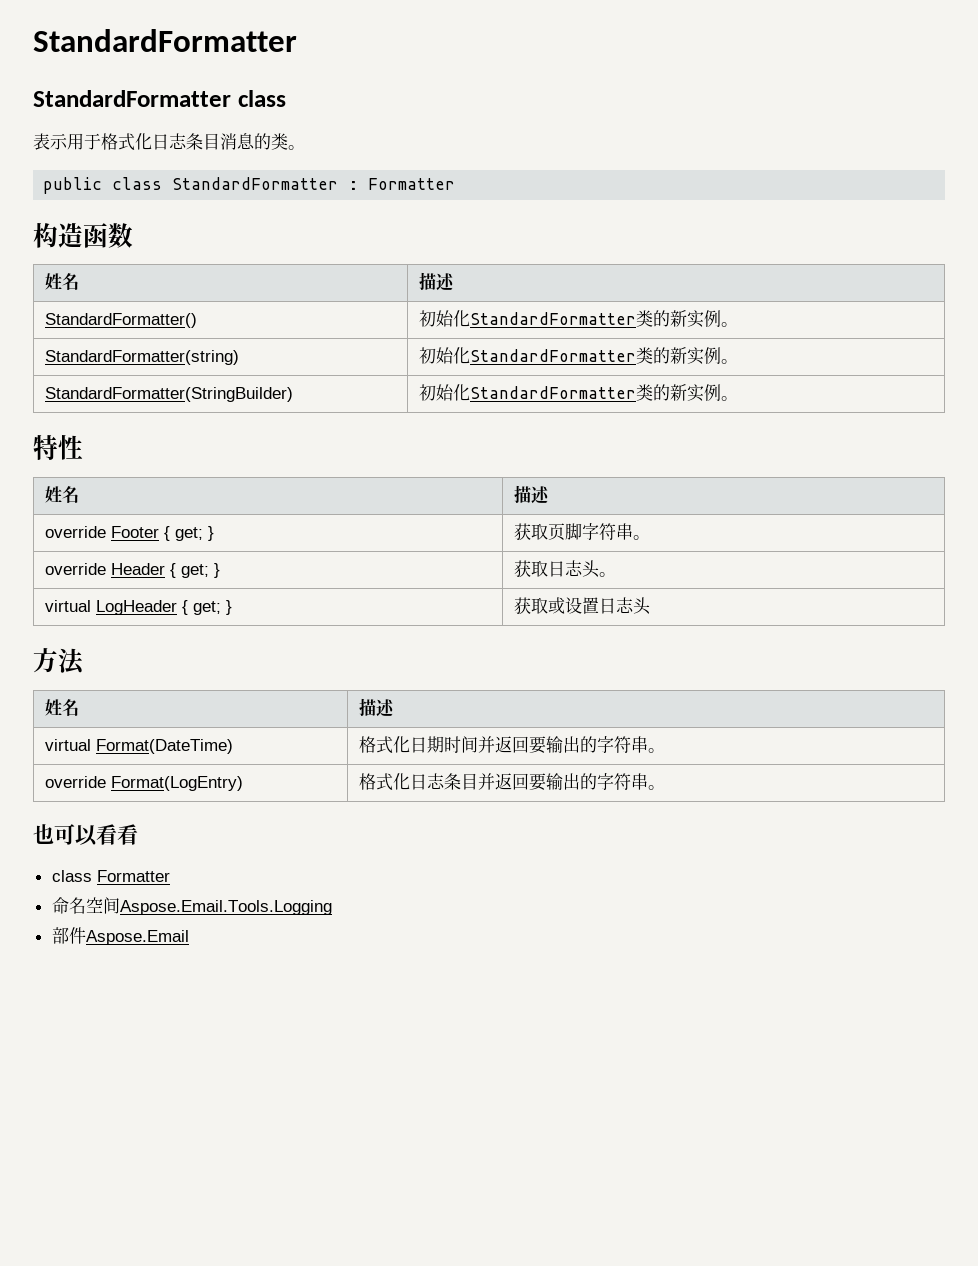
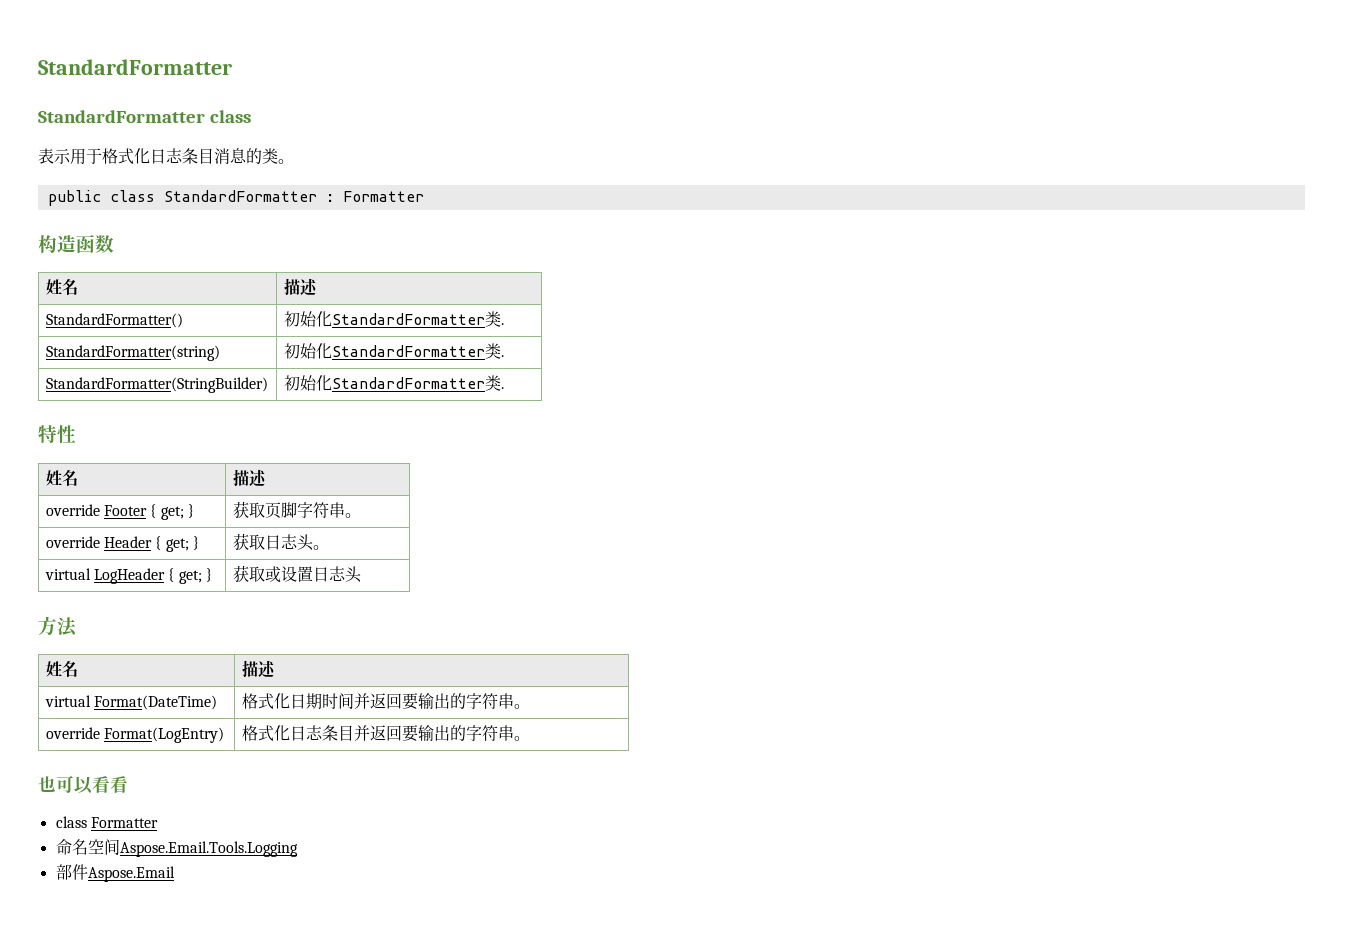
[653,310,739,328] 的新实例。 -> [500,323,504,325] .
[653,347,739,365] 的新实例。 -> [500,355,504,357] .
[653,384,739,402] 的新实例。 -> [500,387,504,389] .

